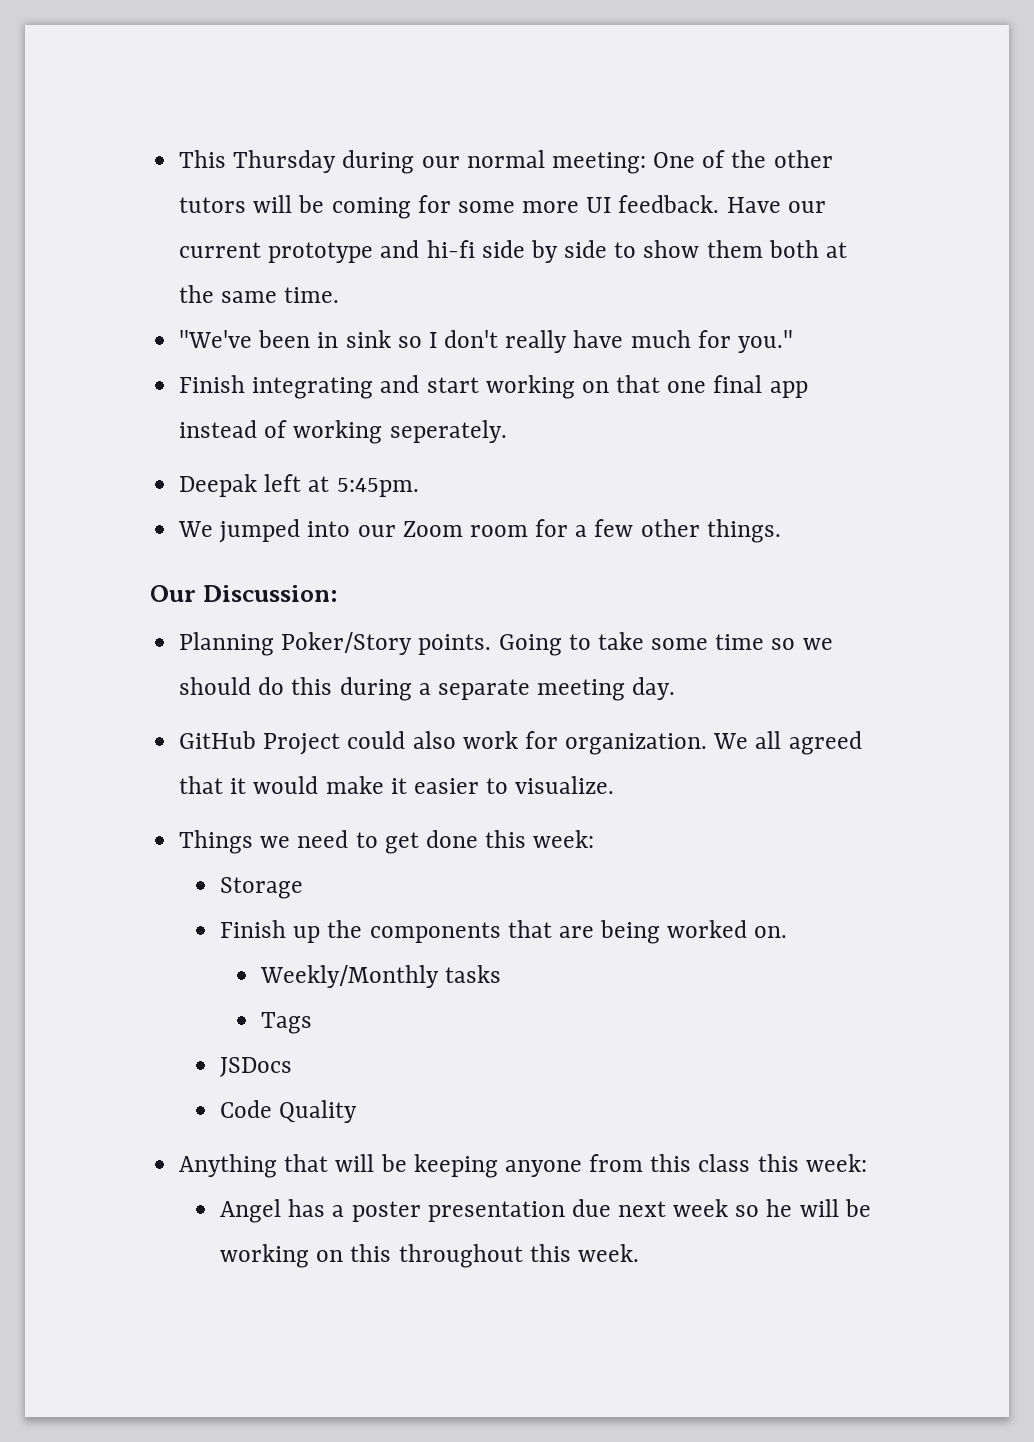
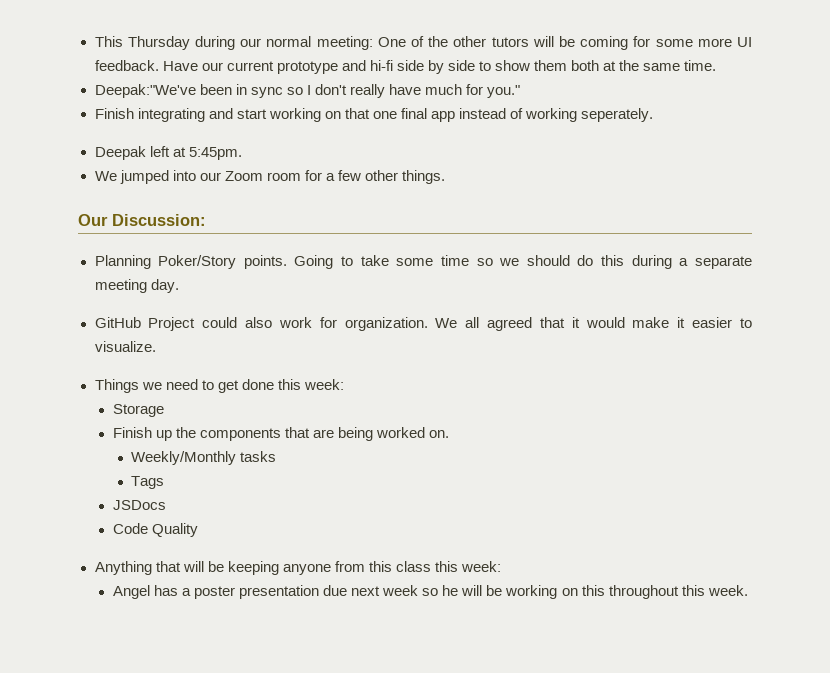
[179,330,253,348] "We've -> [94,84,196,98] Deepak:"We've
[345,330,391,348] sink -> [250,87,283,98] sync

